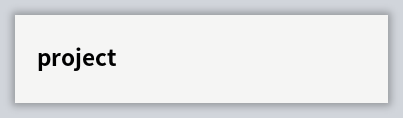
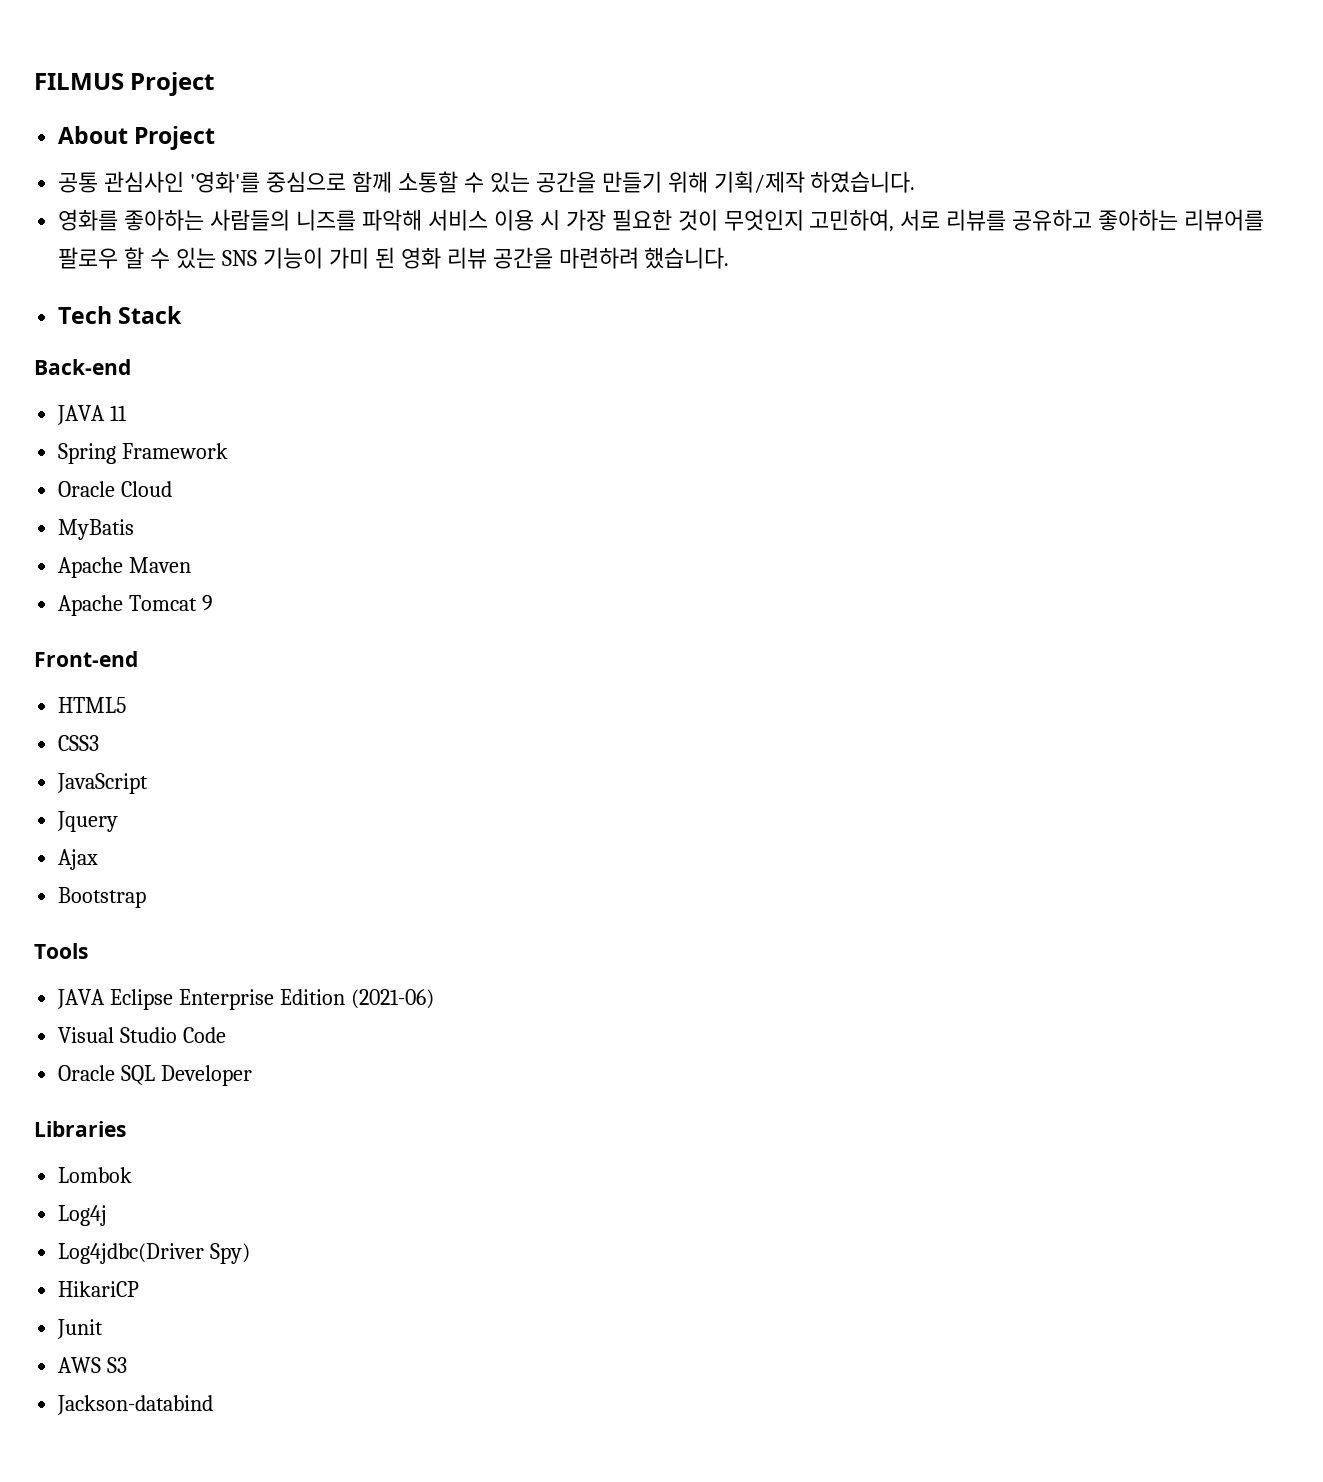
[37,47,117,71] project -> [34,72,215,96] [58,126,216,150] [58,171,916,193] [58,209,1265,232] [58,247,730,269] [58,306,183,324] [34,359,131,375] [57,405,128,425] [58,443,229,464] [58,481,173,497] [58,519,135,540] [58,557,192,578] [58,595,214,616] [34,651,138,667] [58,697,127,713] [58,735,100,751] [57,773,149,794] [57,811,119,832] [58,849,99,870] [58,887,147,908] [34,943,88,959] [57,989,434,1010] [58,1027,227,1043] [58,1065,253,1086] [34,1121,126,1137] [58,1167,133,1183] [58,1205,108,1226] [58,1243,251,1264] [58,1281,140,1297] [57,1319,104,1339] [58,1357,128,1373] [57,1395,214,1415] FILMUS Project // About Project // 공통 관심사인 '영화'를 중심으로 함께 소통할 수 있는 공간을 만들기 위해 기획/제작 하였습니다. // 영화를 좋아하는 사람들의 니즈를 파악해 서비스 이용 시 가장 필요한 것이 무엇인지 고민하여, 서로 리뷰를 공유하고 좋아하는 리뷰어를 팔로우 할 수 있는 SNS 기능이 가미 된 영화 리뷰 공간을 마련하려 했습니다. // Tech Stack // Back-end // JAVA 11 // Spring Framework // Oracle Cloud // MyBatis // Apache Maven // Apache Tomcat 9 // Front-end // HTML5 // CSS3 // JavaScript // Jquery // Ajax // Bootstrap // Tools // JAVA Eclipse Enterprise Edition (2021-06) // Visual Studio Code // Oracle SQL Developer // Libraries // Lombok // Log4j // Log4jdbc(Driver Spy) // HikariCP // Junit // AWS S3 // Jackson-databind

